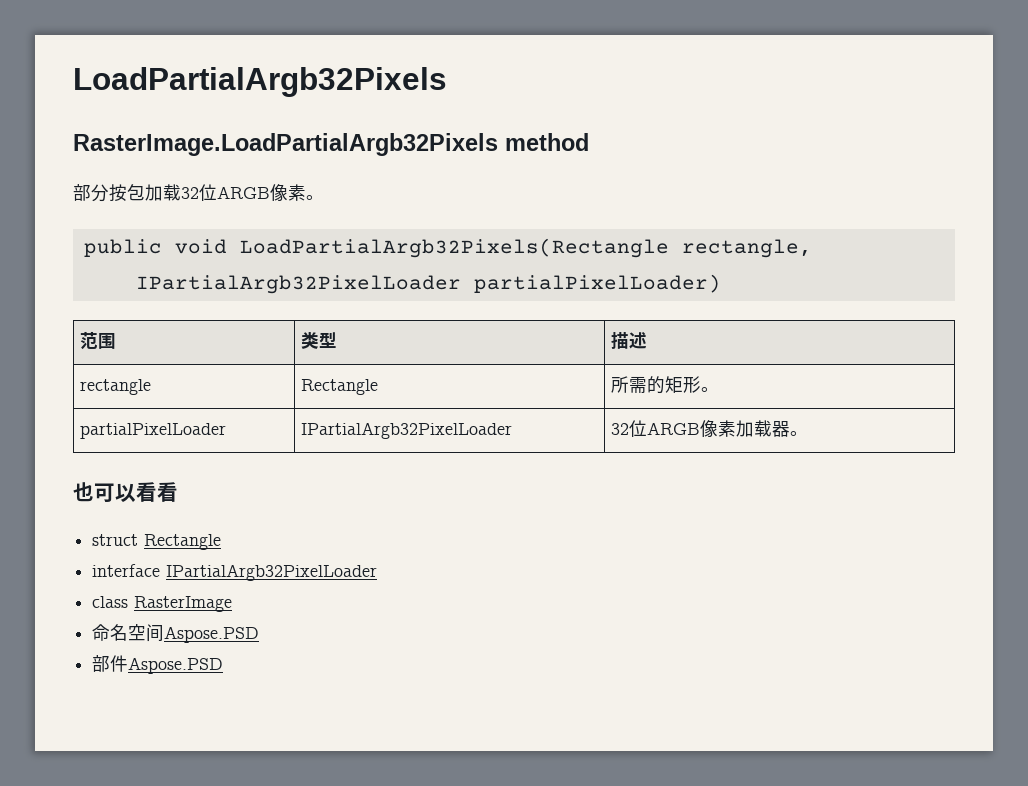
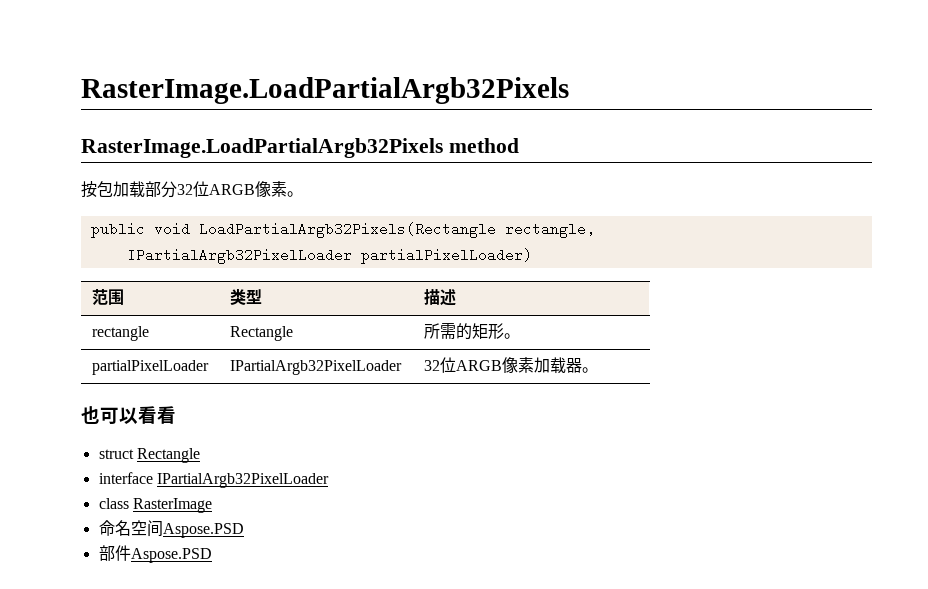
[73,67,447,97] LoadPartialArgb32Pixels -> [81,77,569,104] RasterImage.LoadPartialArgb32Pixels
[73,184,109,202] 部分 -> (519, 145) none
(181, 192) none -> [145,181,177,198] 部分

